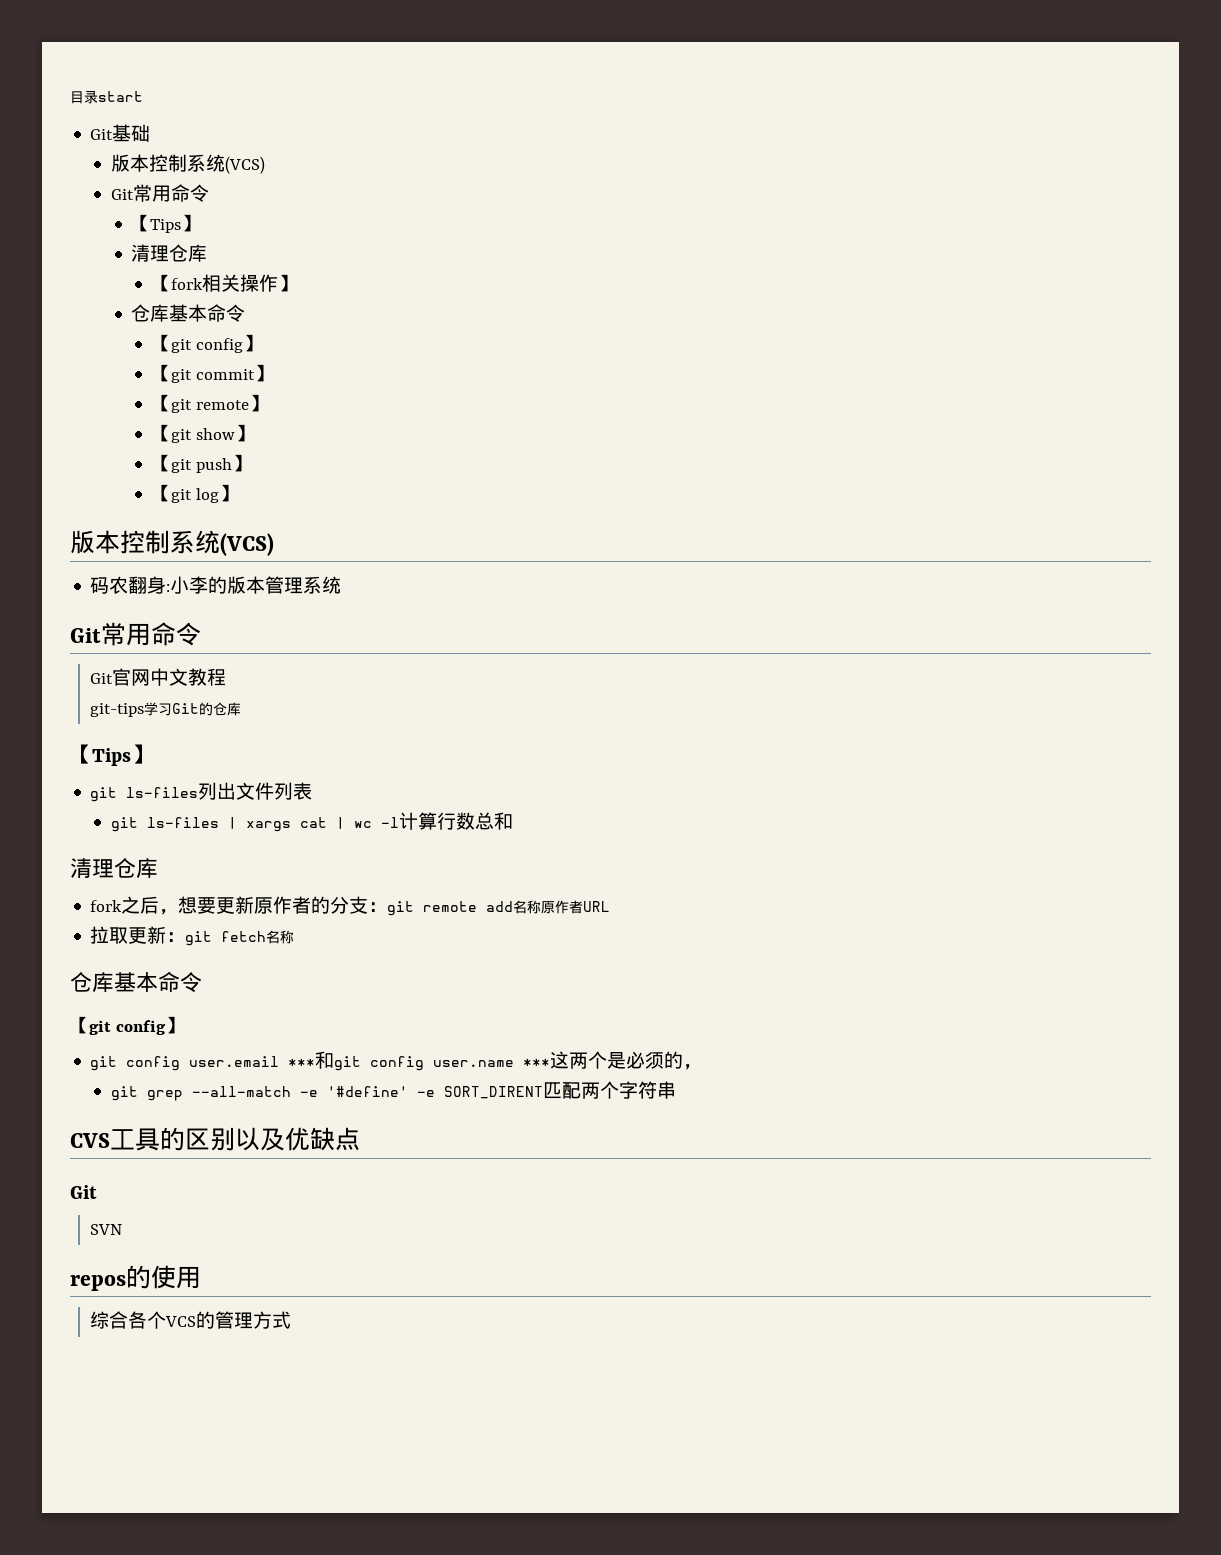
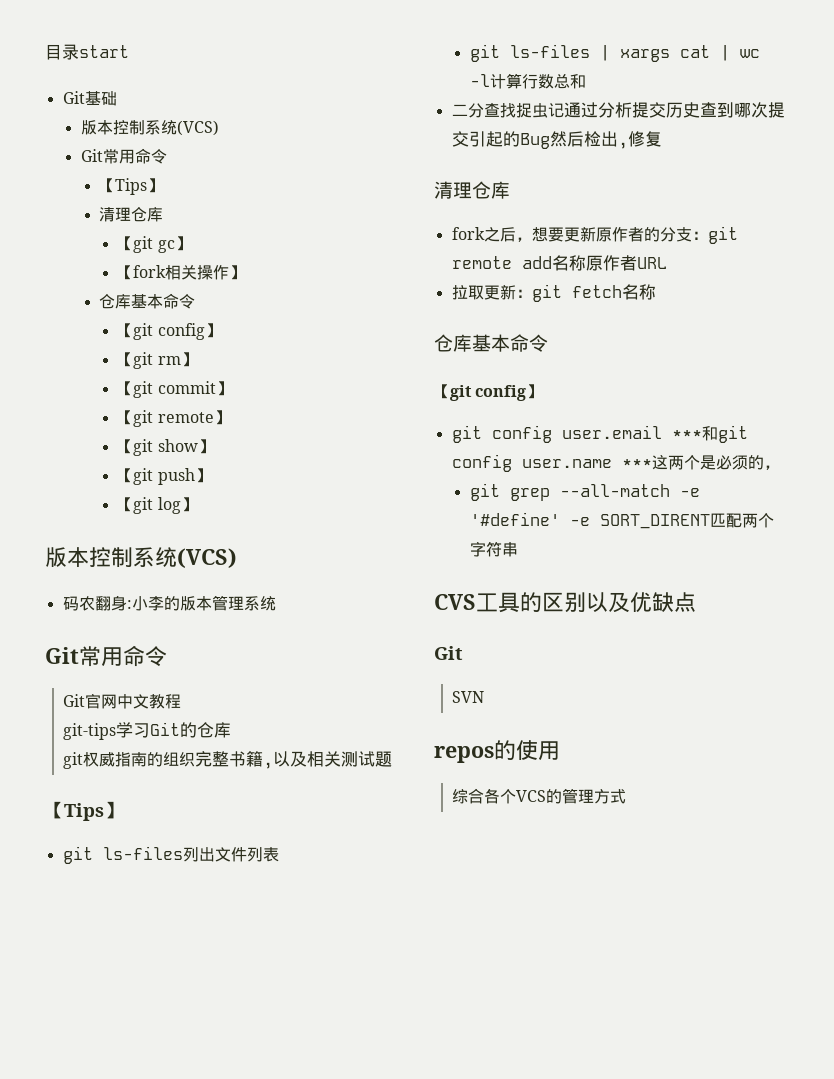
(208, 253) none -> [117,236,191,253] // 【git gc】
(262, 343) none -> [117,352,197,369] // 【git rm】
(242, 709) none -> [63,751,393,769] // git权威指南的组织完整书籍,以及相关测试题
(513, 821) none -> [451,102,785,118] [451,131,662,149] // 二分查找捉虫记通过分析提交历史查到哪次提交引起的Bug然后检出,修复

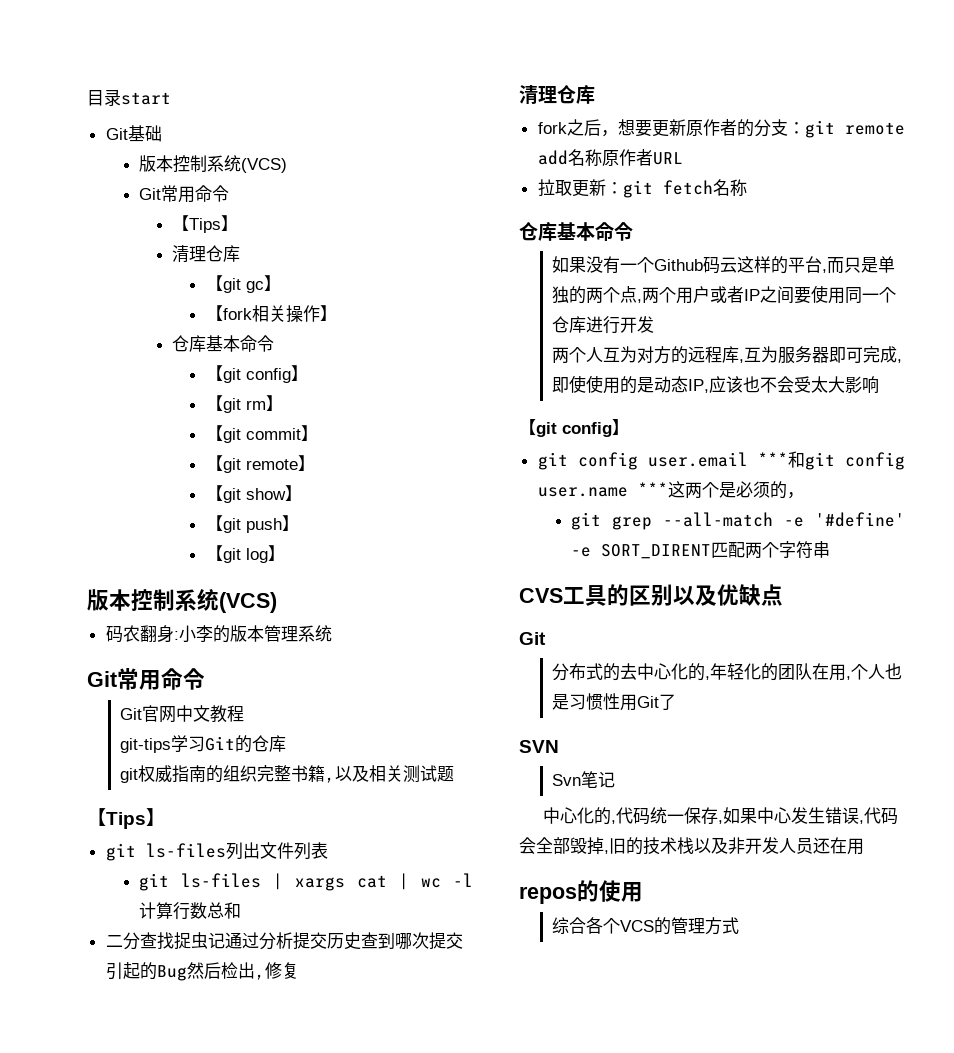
(548, 343) none -> [552,256,896,274] [552,285,897,304] [552,316,655,334] [552,346,903,364] [552,375,880,394] // 如果没有一个Github码云这样的平台,而只是单独的两个点,两个用户或者IP之间要使用同一个仓库进行开发 // 两个人互为对方的远程库,互为服务器即可完成,即使使用的是动态IP,应该也不会受太大影响
[452,691,485,703] SVN -> [552,663,903,681] [552,693,677,711] [519,740,559,753] [552,771,616,788] [543,807,899,825] [519,837,864,855] 分布式的去中心化的,年轻化的团队在用,个人也是习惯性用Git了 // SVN // Svn笔记 // 中心化的,代码统一保存,如果中心发生错误,代码会全部毁掉,旧的技术栈以及非开发人员还在用

